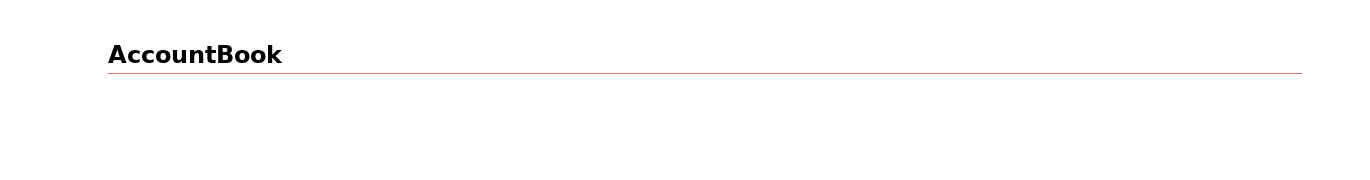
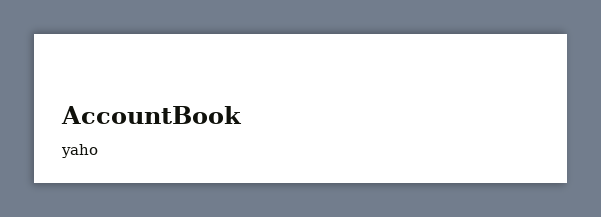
(283, 54) none -> [61,144,98,158] // yaho

